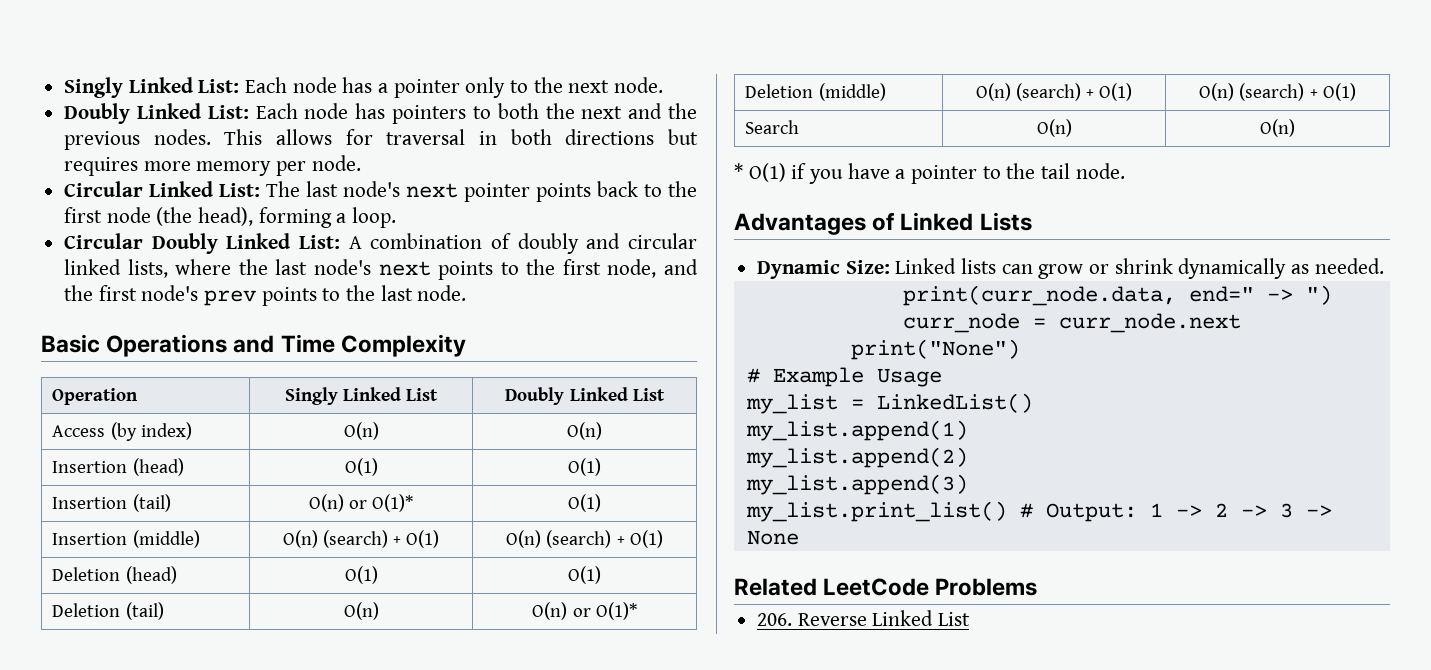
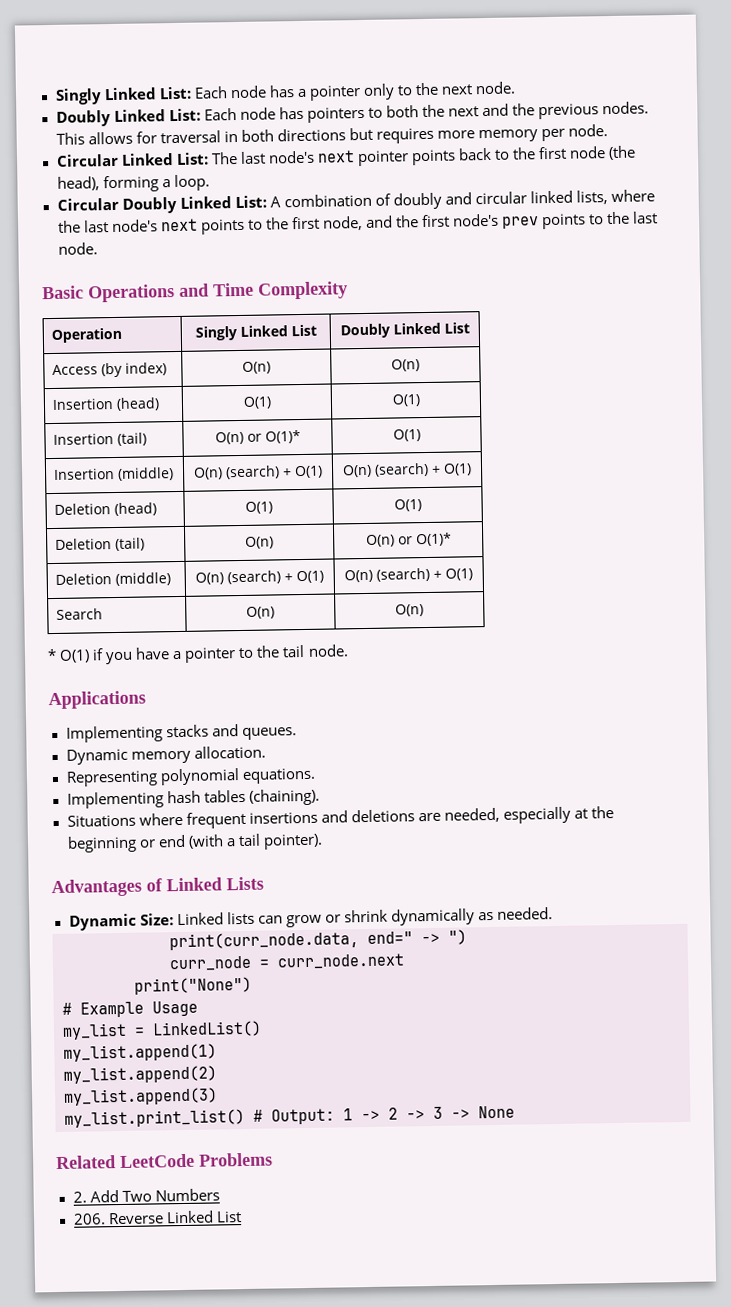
(1125, 171) none -> [48,690,146,710] [65,724,297,743] [65,745,266,765] [65,767,316,787] [66,788,320,809] [66,806,614,829] [66,833,323,853] // Applications // Implementing stacks and queues. // Dynamic memory allocation. // Representing polynomial equations. // Implementing hash tables (chaining). // Situations where frequent insertions and deletions are needed, especially at the beginning or end (with a tail pointer).
(1038, 587) none -> [72,1188,220,1203] // 2. Add Two Numbers

